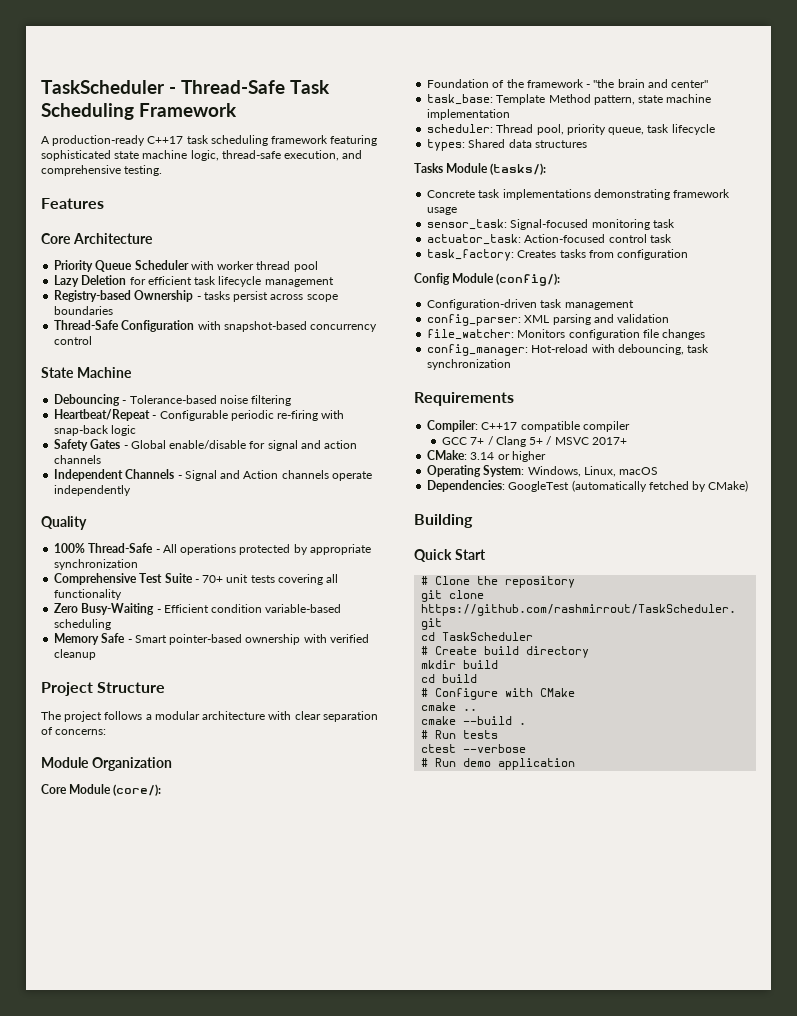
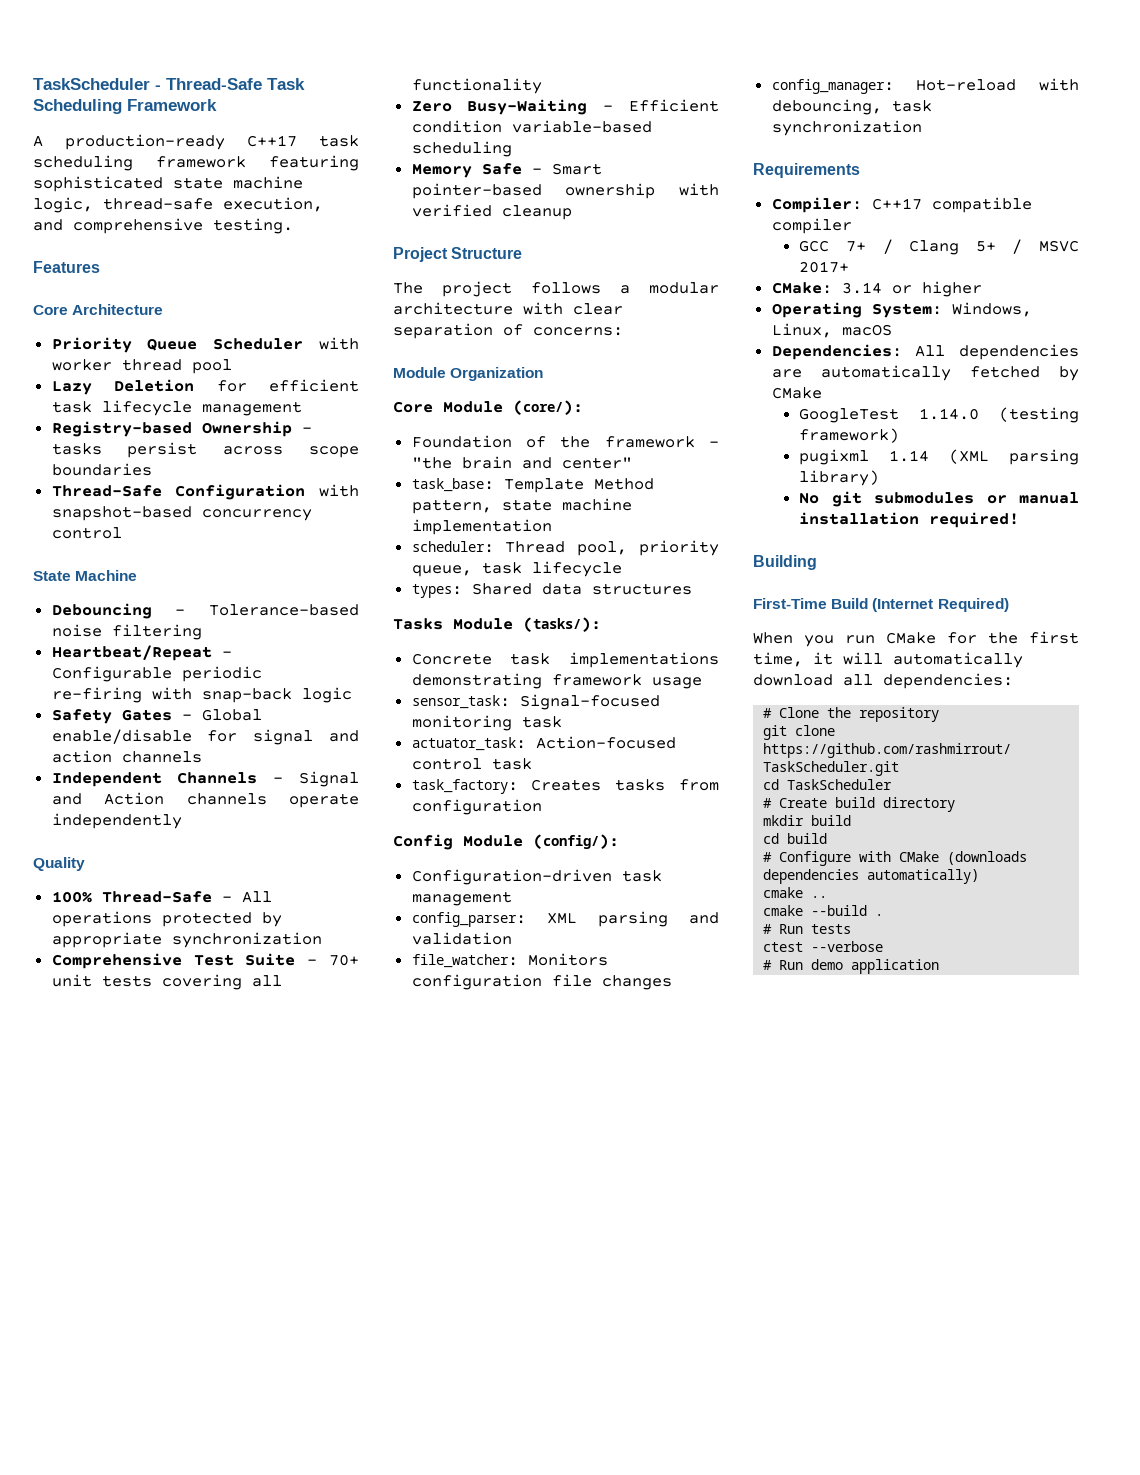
[508,480,749,492] [414,514,473,528] [414,549,486,562] GoogleTest (automatically fetched by CMake) // Building // Quick Start -> [915,344,1079,360] [771,365,1079,381] [771,387,822,399] [799,407,1079,423] [799,428,900,443] [799,449,1079,465] [799,470,880,486] [799,491,1079,507] [799,512,1020,528] [753,555,817,570] [753,598,1009,612] [753,631,1079,647] [753,652,1023,668] [753,673,1013,689] All dependencies are automatically fetched by CMake // GoogleTest 1.14.0 (testing framework) // pugixml 1.14 (XML parsing library) // No git submodules or manual installation required! // Building // First-Time Build (Internet Required) // When you run CMake for the first time, it will automatically download all dependencies:
(576, 692) none -> [947,851,1028,865] [763,869,980,884] (downloads dependencies automatically)

